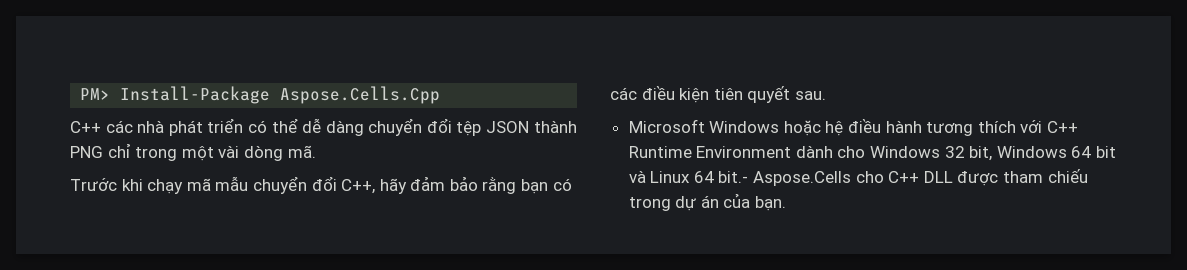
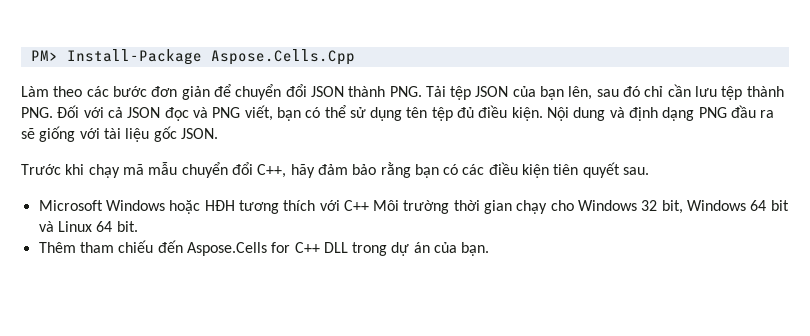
[70,118,577,136] [70,143,316,161] C++ các nhà phát triển có thể dễ dàng chuyển đổi tệp JSON thành PNG chỉ trong một vài dòng mã. -> [21,84,784,100] [21,105,775,121] [21,126,218,142] Làm theo các bước đơn giản để chuyển đổi JSON thành PNG. Tải tệp JSON của bạn lên, sau đó chỉ cần lưu tệp thành PNG. Đối với cả JSON đọc và PNG viết, bạn có thể sử dụng tên tệp đủ điều kiện. Nội dung và định dạng PNG đầu ra sẽ giống với tài liệu gốc JSON.
[825,119,922,136] hệ điều hành -> [204,200,235,211] HĐH
[628,145,833,158] Runtime Environment dành -> [373,200,548,214] Môi trường thời gian chạy
[718,169,1088,186] bit.- Aspose.Cells cho C++ DLL được tham chiếu -> [116,221,138,232] [38,240,348,256] bit. // Thêm tham chiếu đến Aspose.Cells for C++ DLL

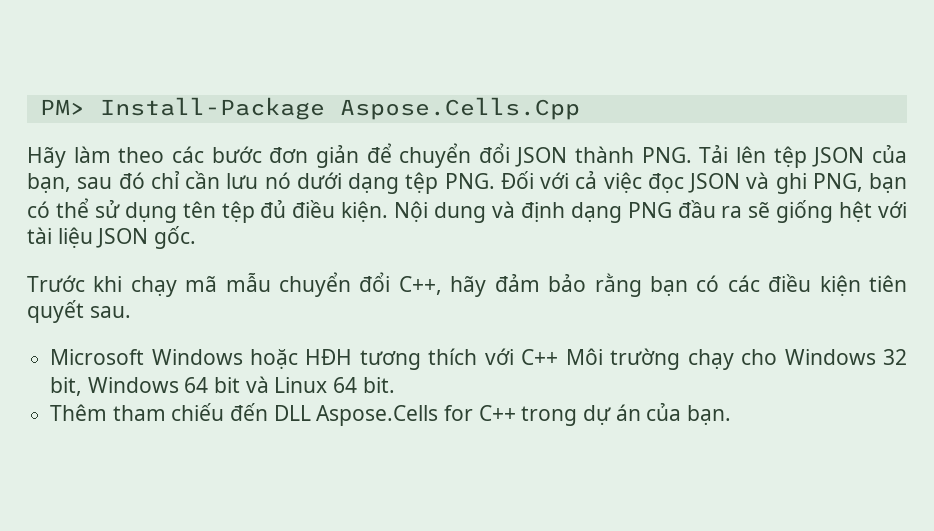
[21,86,49,97] Làm -> [27,146,111,168] Hãy làm
(446, 91) none -> [736,146,767,163] lên
[540,86,593,100] bạn lên, -> [27,173,71,193] bạn,
[721,86,784,100] [21,105,273,121] tệp thành PNG. Đối với cả JSON đọc và PNG viết, -> [264,171,863,194] nó dưới dạng tệp PNG. Đối với cả việc đọc JSON và ghi PNG,
(76, 134) none -> [839,201,873,222] hệt
[153,126,218,142] gốc JSON. -> [96,226,197,249] JSON gốc.
[453,200,513,214] thời gian -> (681, 359) none
(183, 246) none -> [273,405,311,421] DLL
[323,242,348,253] DLL -> (516, 413) none

